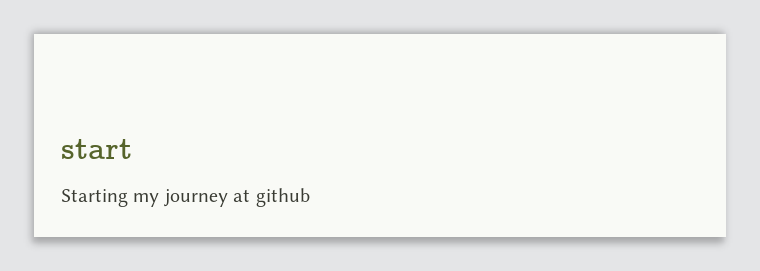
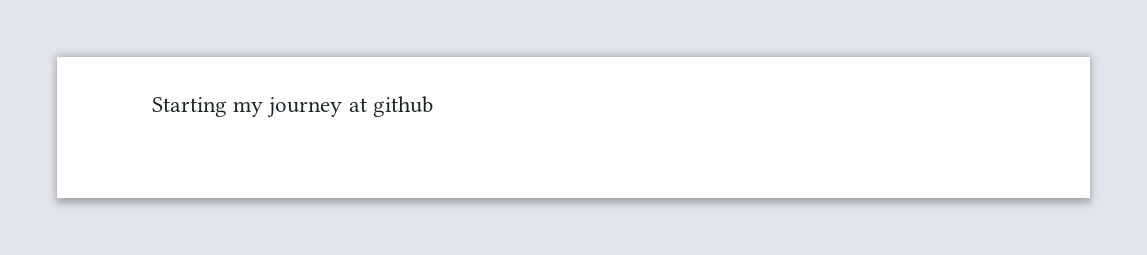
[61,139,132,159] start // -> (152, 107) none

